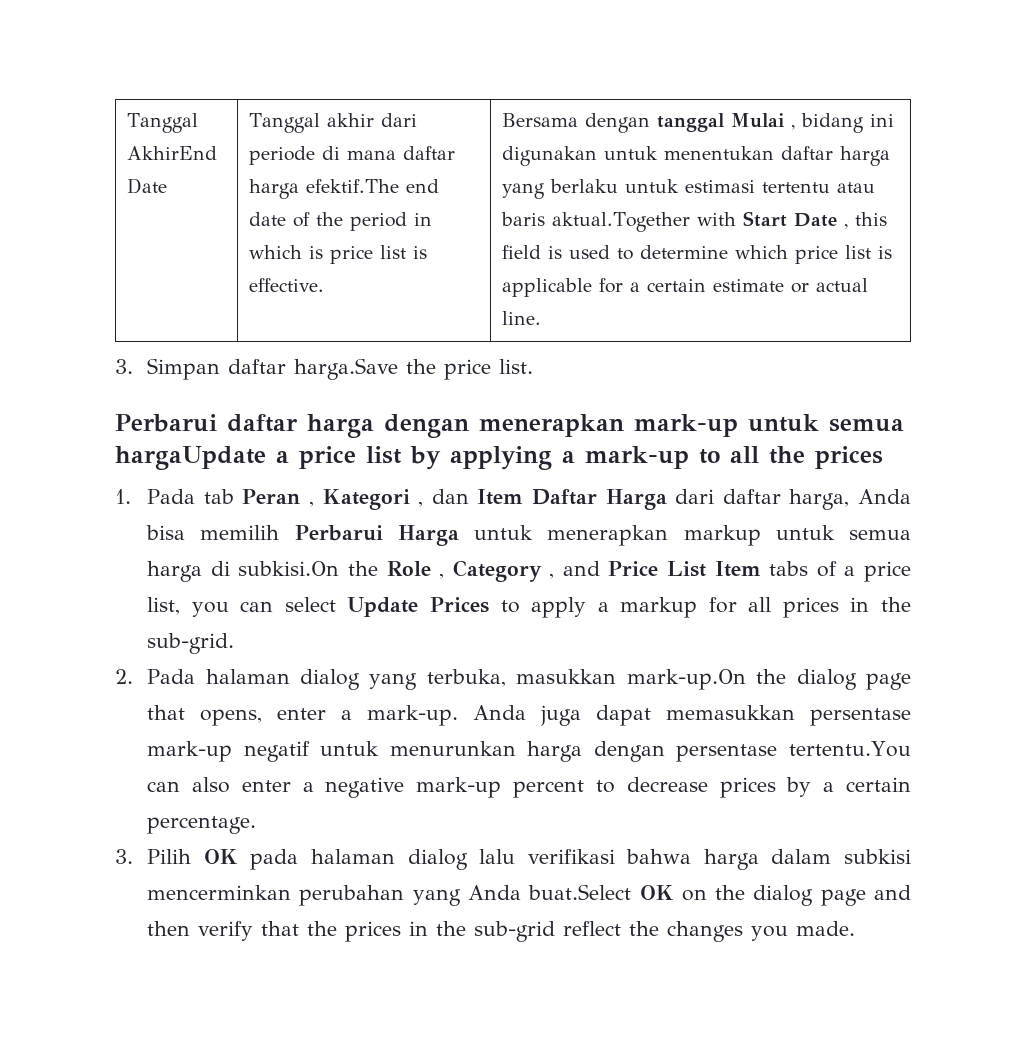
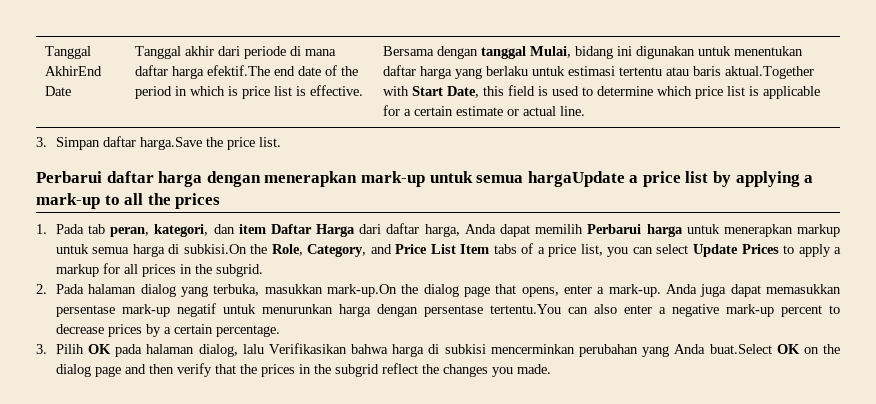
[730,113,795,130] Mulai , -> [529,46,571,58] Mulai,
[793,213,848,229] Date , -> [446,86,479,98] Date,
[242,489,524,510] Peran , Kategori , dan Item -> [110,224,266,237] peran, kategori, dan item
[146,525,186,540] bisa -> [499,224,530,237] dapat
[397,525,459,546] Harga -> [646,224,683,237] harga
[386,560,555,582] Role , Category , -> [271,244,367,257] Role, Category,
[147,633,235,654] sub-grid. -> [215,264,263,277] subgrid.
[407,849,615,870] dialog lalu verifikasi -> [198,343,347,357] dialog, lalu Verifikasikan
[771,849,832,864] dalam -> [428,344,440,354] di
[474,921,556,942] sub-grid -> [334,364,379,377] subgrid

